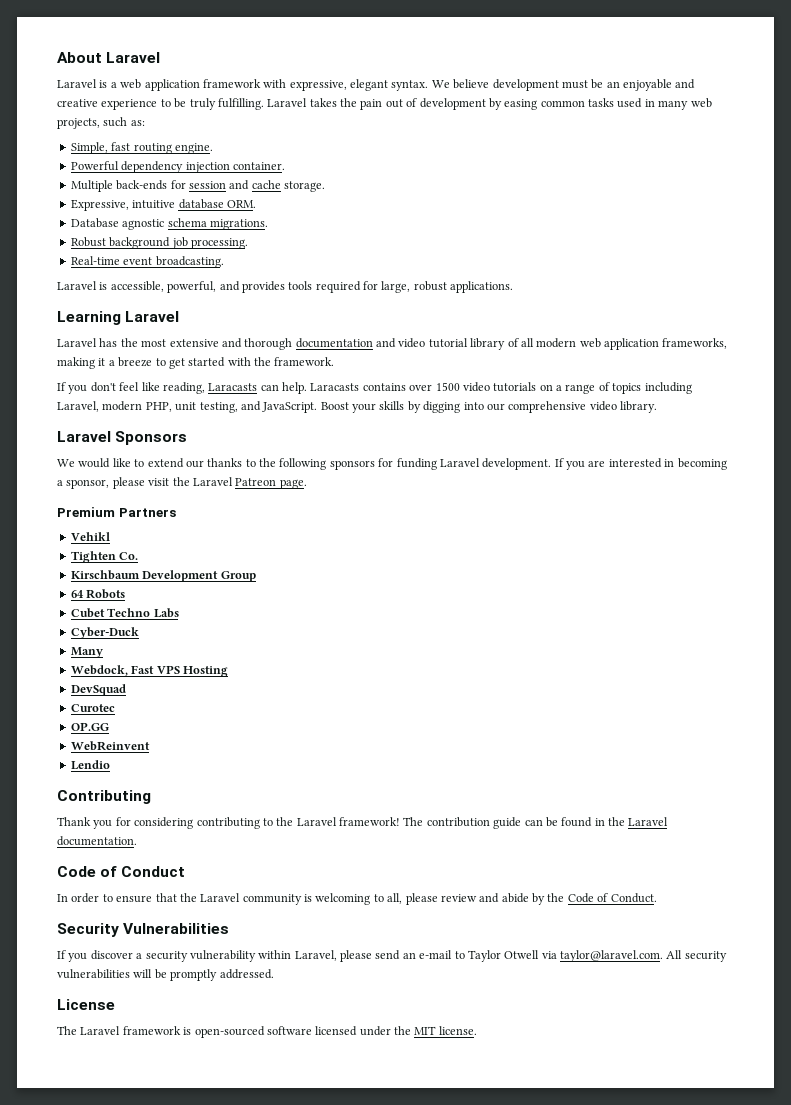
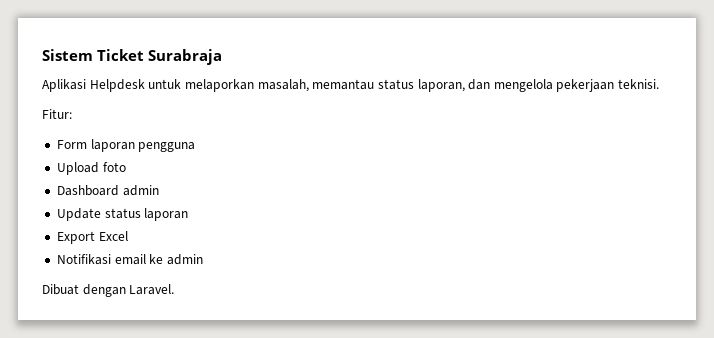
[57,52,161,63] [57,79,696,91] [57,98,712,110] [57,117,145,129] [70,142,213,154] [70,161,285,173] [70,180,325,192] [70,199,256,211] [70,218,268,230] [70,237,248,249] [70,256,224,268] [57,281,514,293] [57,311,180,325] [57,338,728,350] [57,357,335,369] [57,382,692,394] [57,401,657,413] [57,431,188,445] [57,458,727,470] [57,477,307,489] [57,507,176,517] [70,532,110,541] [70,551,139,563] [70,570,256,582] [70,589,126,599] [70,608,179,618] [70,627,139,639] [70,647,103,658] [70,665,228,677] [70,684,126,696] [70,704,115,712] [70,722,109,731] [70,741,150,751] [70,760,110,770] [57,790,151,804] [57,817,669,829] [57,836,137,846] [57,866,186,877] [57,893,657,905] [57,923,230,937] [57,950,727,962] [57,969,274,981] [57,999,115,1010] [57,1026,477,1038] About Laravel // Laravel is a web application framework with expressive, elegant syntax. We believe development must be an enjoyable and creative experience to be truly fulfilling. Laravel takes the pain out of development by easing common tasks used in many web projects, such as: // Simple, fast routing engine. // Powerful dependency injection container. // Multiple back-ends for session and cache storage. // Expressive, intuitive database ORM. // Database agnostic schema migrations. // Robust background job processing. // Real-time event broadcasting. // Laravel is accessible, powerful, and provides tools required for large, robust applications. // Learning Laravel // Laravel has the most extensive and thorough documentation and video tutorial library of all modern web application frameworks, making it a breeze to get started with the framework. // If you don't feel like reading, Laracasts can help. Laracasts contains over 1500 video tutorials on a range of topics including Laravel, modern PHP, unit testing, and JavaScript. Boost your skills by digging into our comprehensive video library. // Laravel Sponsors // We would like to extend our thanks to the following sponsors for funding Laravel development. If you are interested in becoming a sponsor, please visit the Laravel Patreon page. // Premium Partners // Vehikl // Tighten Co. // Kirschbaum Development Group // 64 Robots // Cubet Techno Labs // Cyber-Duck // Many // Webdock, Fast VPS Hosting // DevSquad // Curotec // OP.GG // WebReinvent // Lendio // Contributing // Thank you for considering contributing to the Laravel framework! The contribution guide can be found in the Laravel documentation. // Code of Conduct // In order to ensure that the Laravel community is welcoming to all, please review and abide by the Code of Conduct. // Security Vulnerabilities // If you discover a security vulnerability within Laravel, please send an e-mail to Taylor Otwell via taylor@laravel.com. All security vulnerabilities will be promptly addressed. // License // The Laravel framework is open-sourced software licensed under the MIT license. -> [42,49,222,65] [42,79,660,92] [42,109,72,119] [56,139,196,152] [56,162,126,175] [56,185,159,196] [56,208,189,221] [56,231,128,244] [56,254,203,265] [42,284,175,297] Sistem Ticket Surabraja // Aplikasi Helpdesk untuk melaporkan masalah, memantau status laporan, dan mengelola pekerjaan teknisi. // Fitur: // Form laporan pengguna // Upload foto // Dashboard admin // Update status laporan // Export Excel // Notifikasi email ke admin // Dibuat dengan Laravel.

